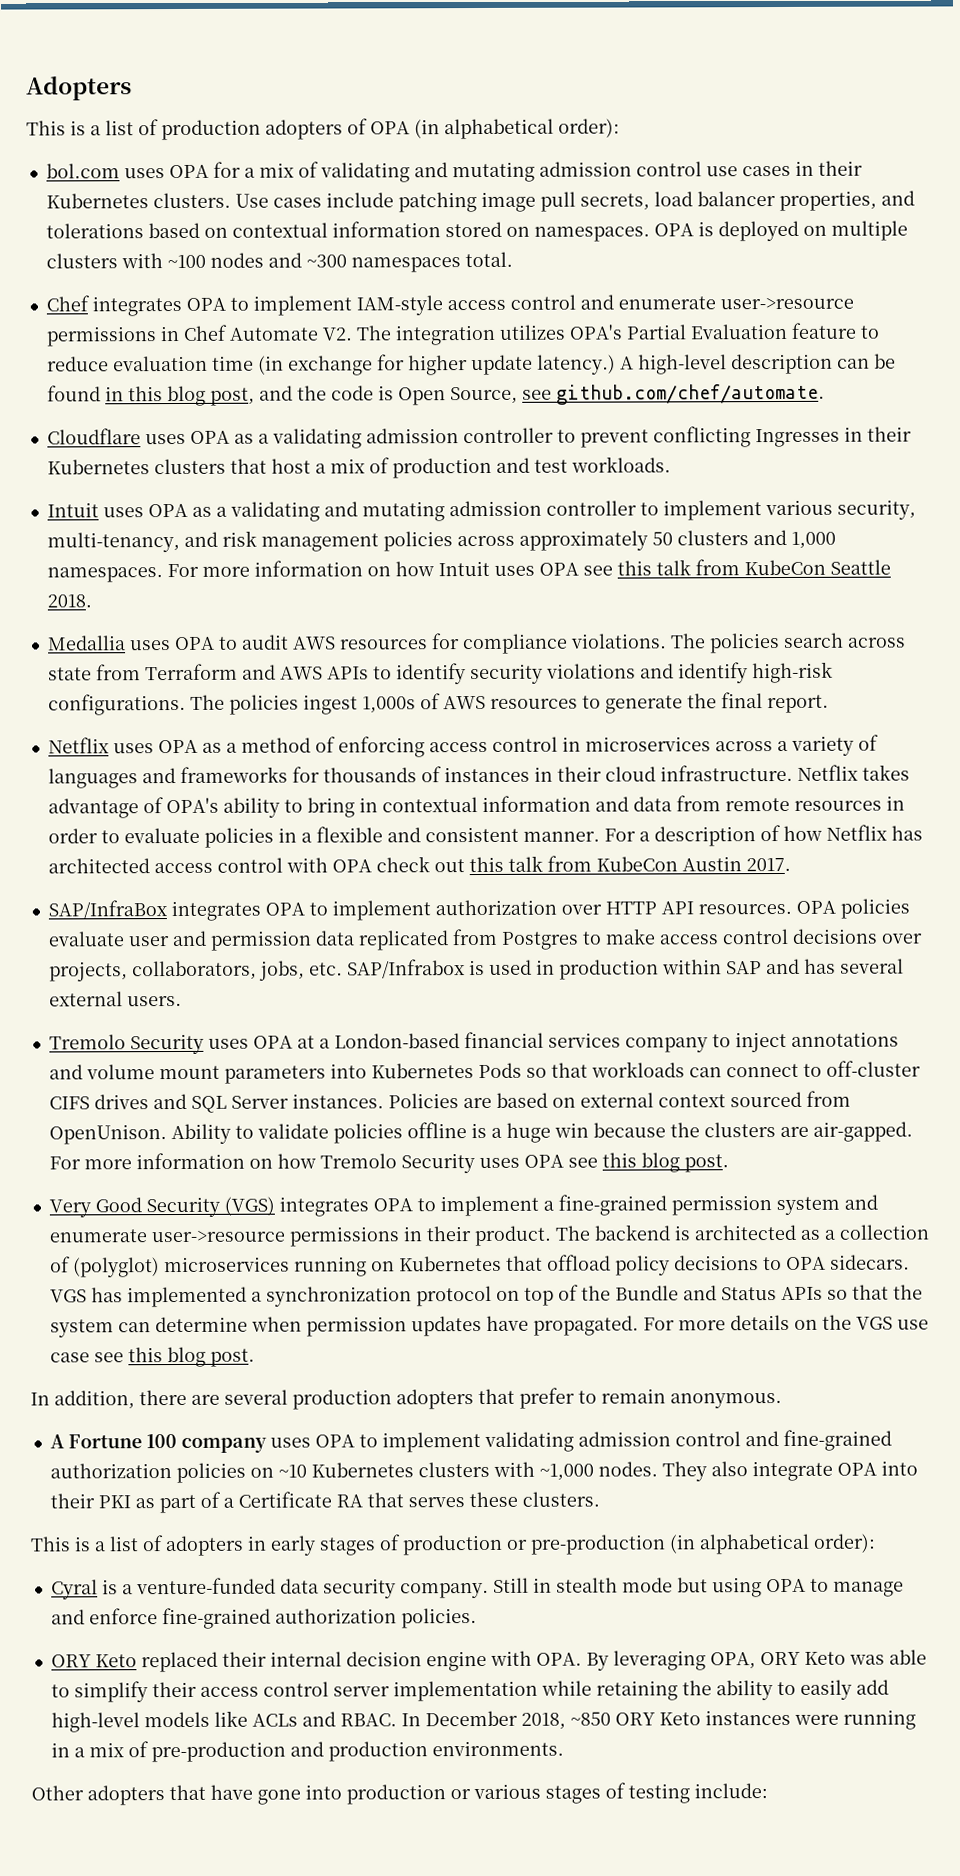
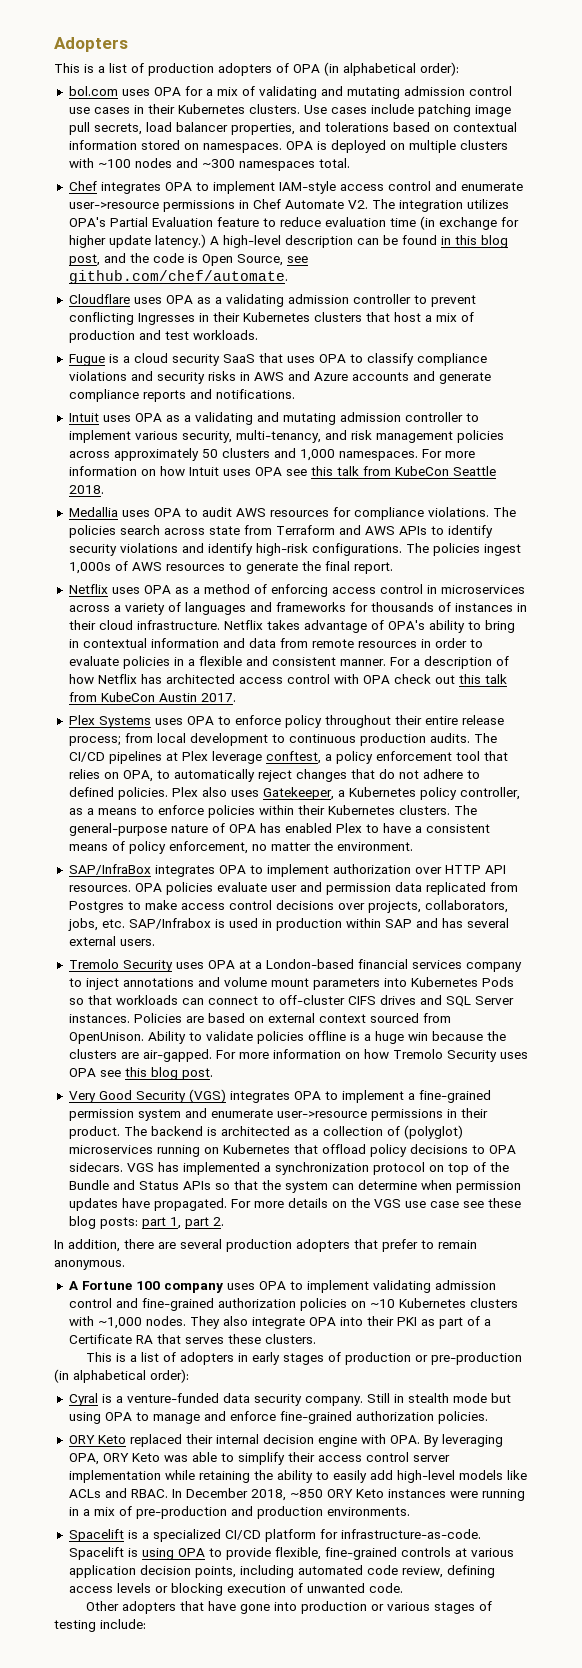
(671, 464) none -> [68,353,487,366] [68,371,491,384] [68,389,295,402] // Fugue is a cloud security SaaS that uses OPA to classify compliance violations and security risks in AWS and Azure accounts and generate compliance reports and notifications.
(791, 864) none -> [68,715,504,728] [68,733,497,746] [68,751,508,764] [68,769,480,782] [68,787,520,800] [68,805,477,818] [68,823,490,836] [68,841,413,854] // Plex Systems uses OPA to enforce policy throughout their entire release process; from local development to continuous production audits. The CI/CD pipelines at Plex leverage conftest, a policy enforcement tool that relies on OPA, to automatically reject changes that do not adhere to defined policies. Plex also uses Gatekeeper, a Kubernetes policy controller, as a means to enforce policies within their Kubernetes clusters. The general-purpose nature of OPA has enabled Plex to have a consistent means of policy enforcement, no matter the environment.
[127,1346,255,1368] this blog post. -> [487,1198,521,1208] [68,1216,224,1229] these blog posts: part 1, part 2.
(564, 1748) none -> [68,1529,481,1542] [68,1547,514,1560] [68,1565,495,1578] [68,1583,403,1596] // Spacelift is a specialized CI/CD platform for infrastructure-as-code. Spacelift is using OPA to provide flexible, fine-grained controls at various application decision points, including automated code review, defining access levels or blocking execution of unwanted code.

